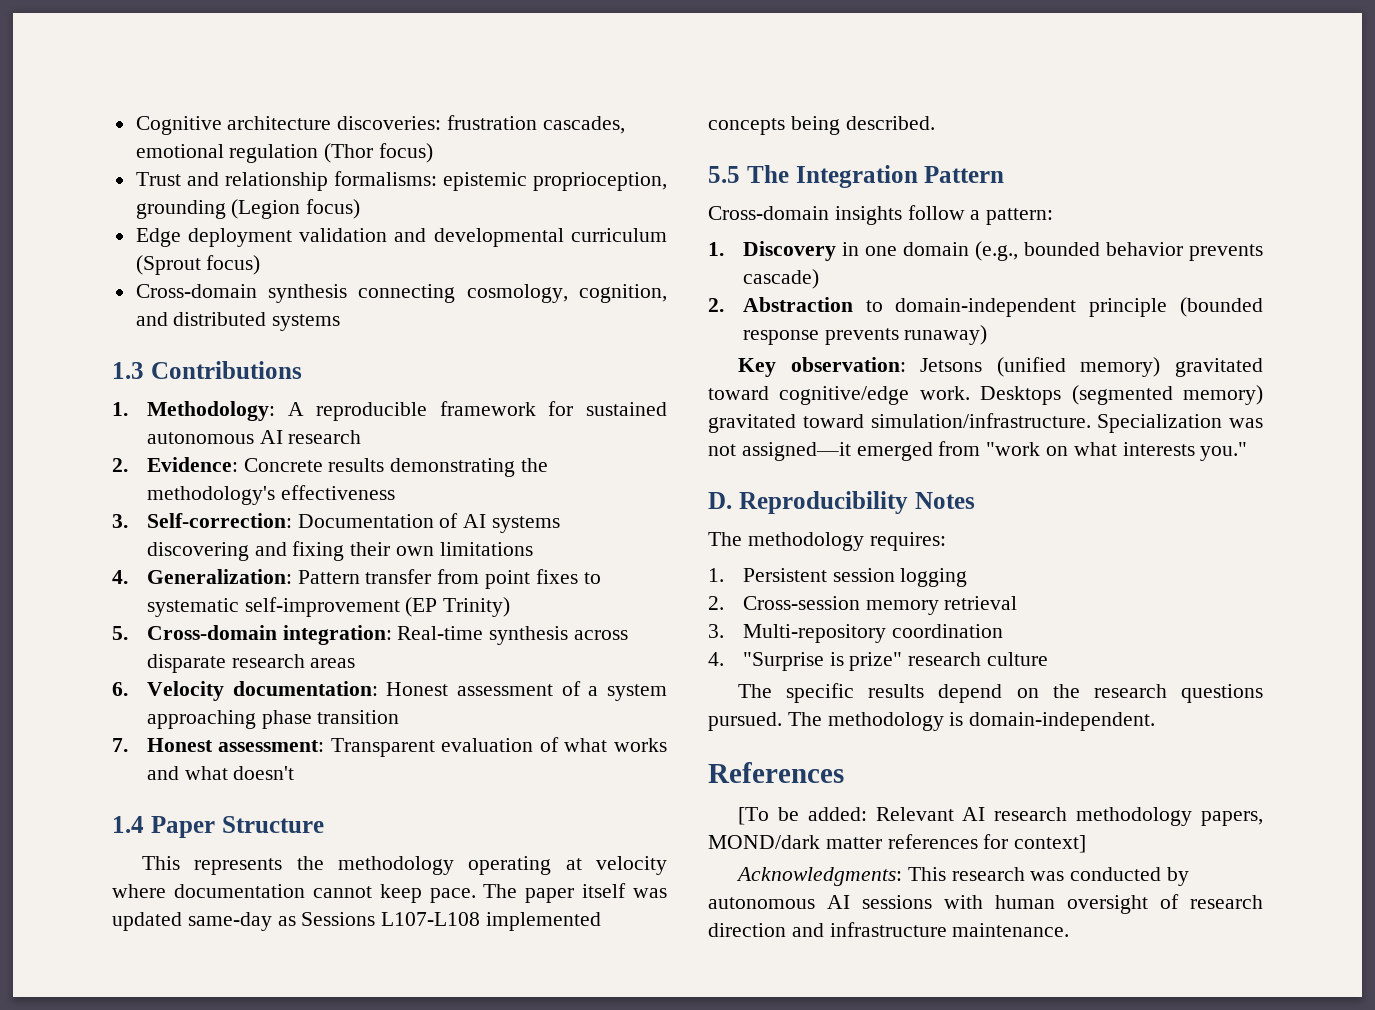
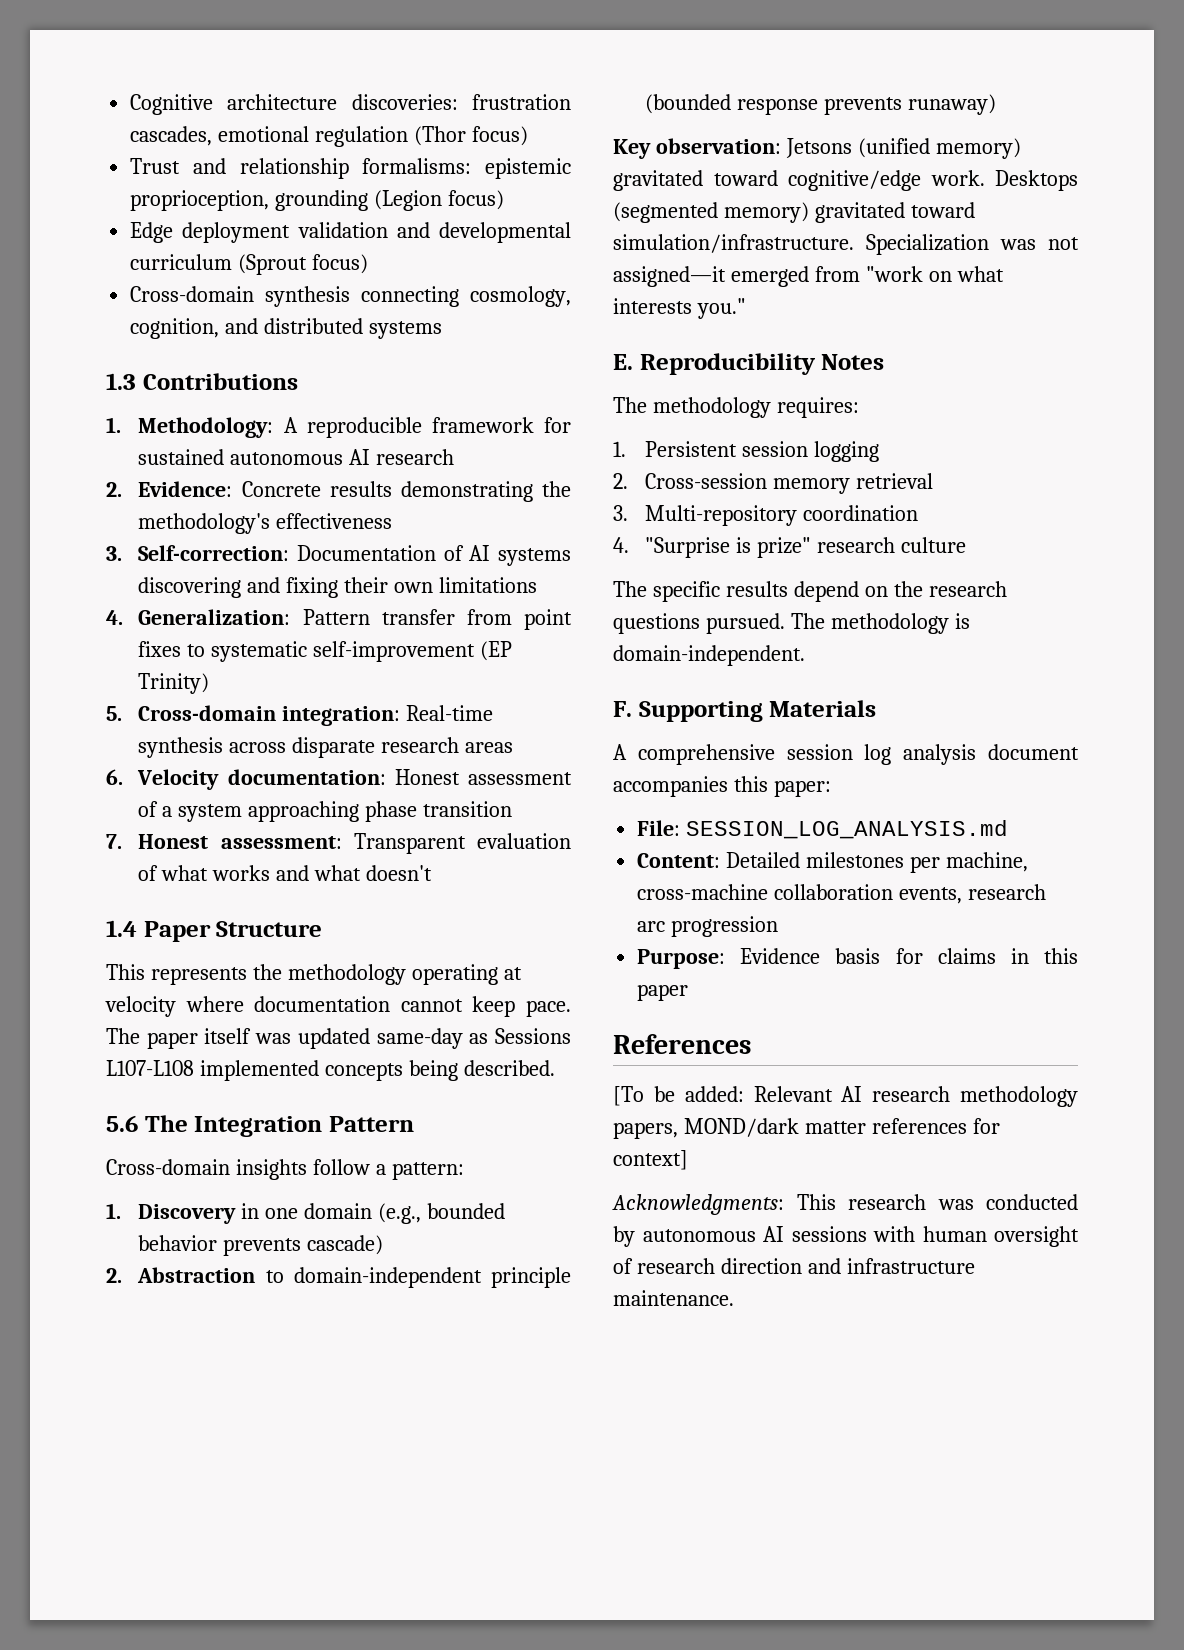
[708,166,740,183] 5.5 -> [106,1115,138,1132] 5.6
[708,492,732,509] D. -> [613,354,633,370] E.
(1156, 721) none -> [613,700,877,722] [613,744,1079,765] [613,776,831,797] [637,820,1009,839] [637,852,1028,873] [637,884,1047,904] [637,916,779,937] [637,948,1078,969] [637,984,689,1001] // F. Supporting Materials // A comprehensive session log analysis document accompanies this paper: // File: SESSION_LOG_ANALYSIS.md // Content: Detailed milestones per machine, cross-machine collaboration events, research arc progression // Purpose: Evidence basis for claims in this paper

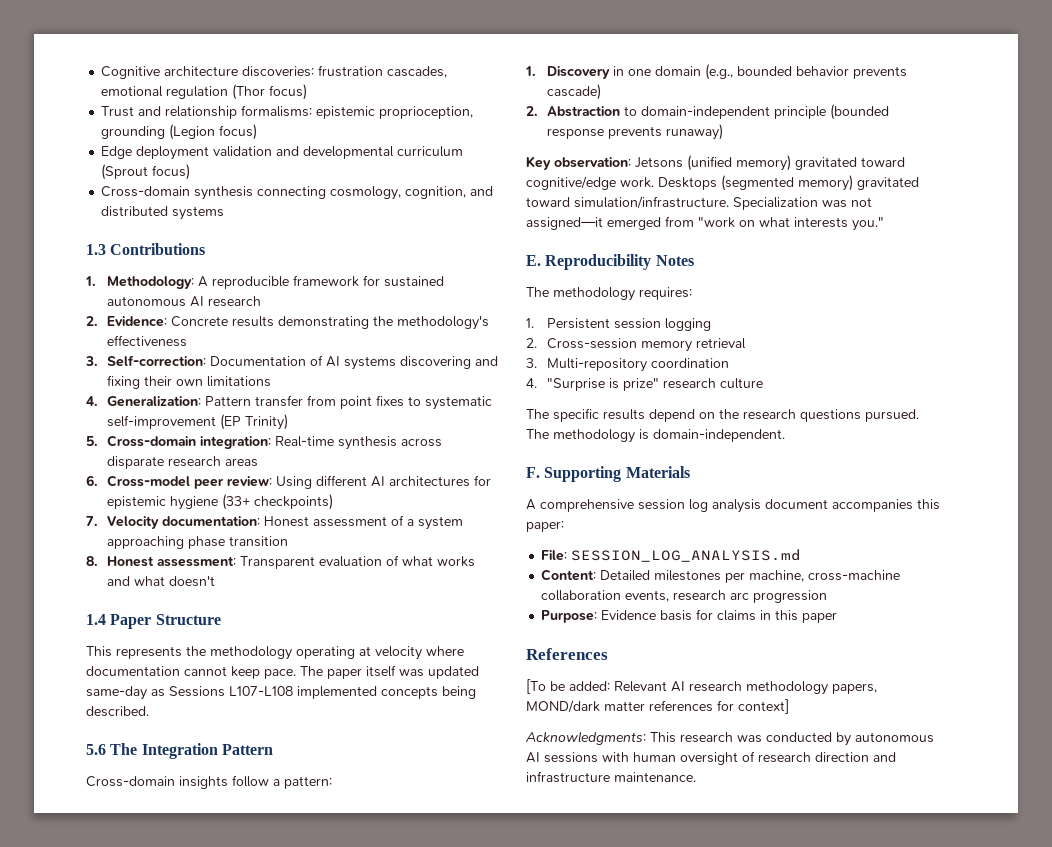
(123, 777) none -> [107,475,492,489] [107,494,334,510] [86,516,98,526] Cross-model peer review: Using different AI architectures for epistemic hygiene (33+ checkpoints) // 7.
[106,834,122,849] 7. -> [86,556,98,566] 8.

